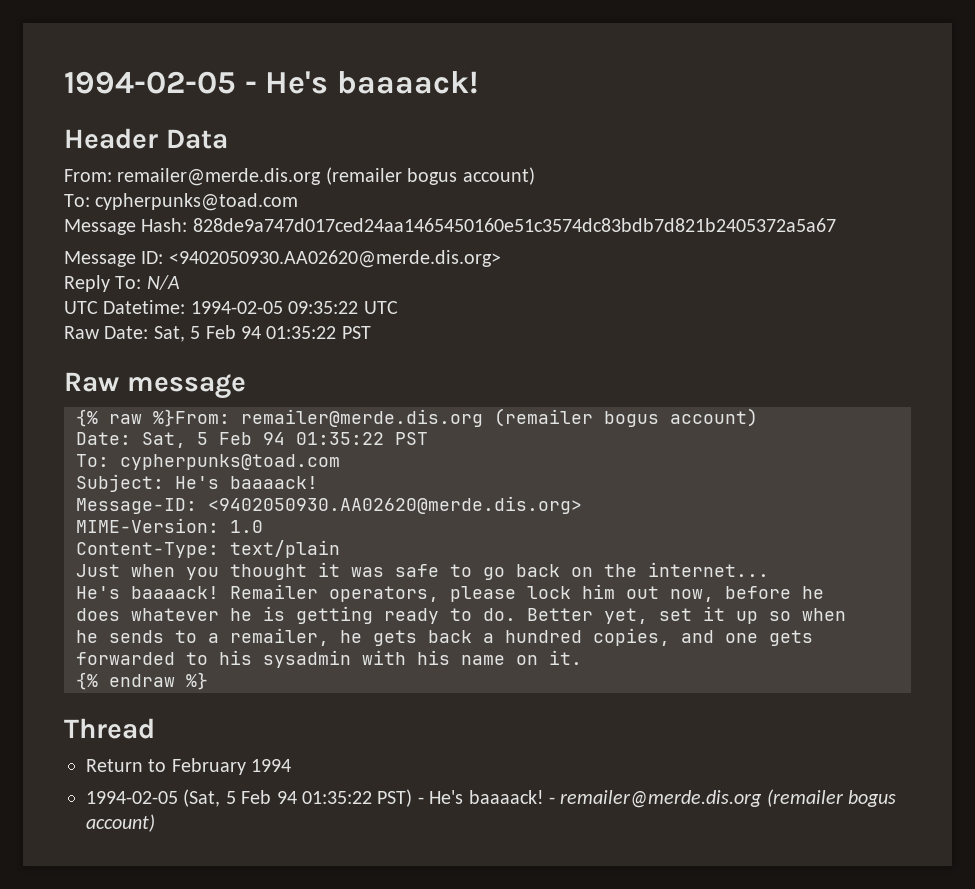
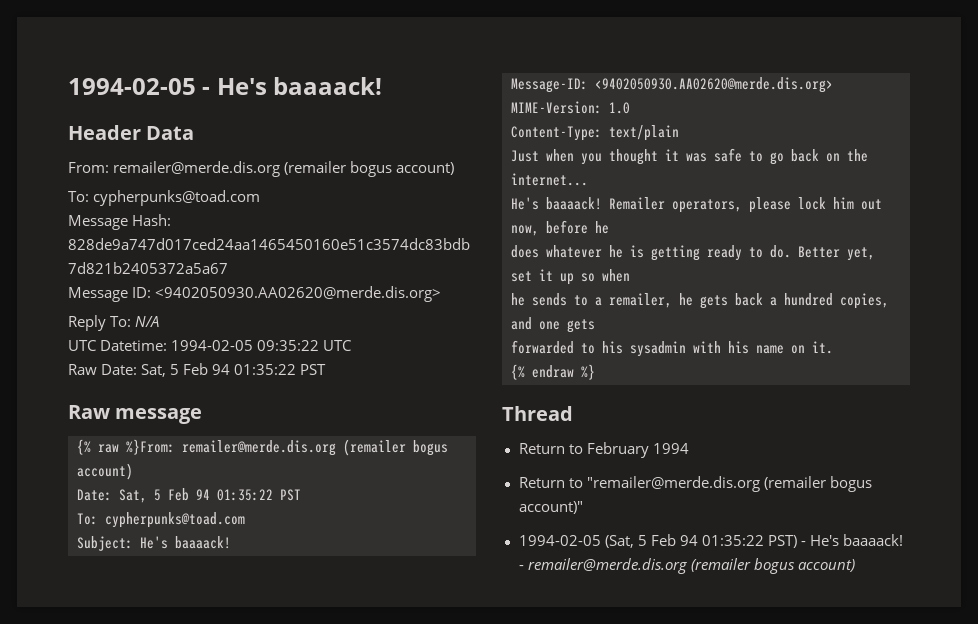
(292, 765) none -> [518,476,872,492] [518,501,583,514] // Return to "remailer@merde.dis.org (remailer bogus account)"

